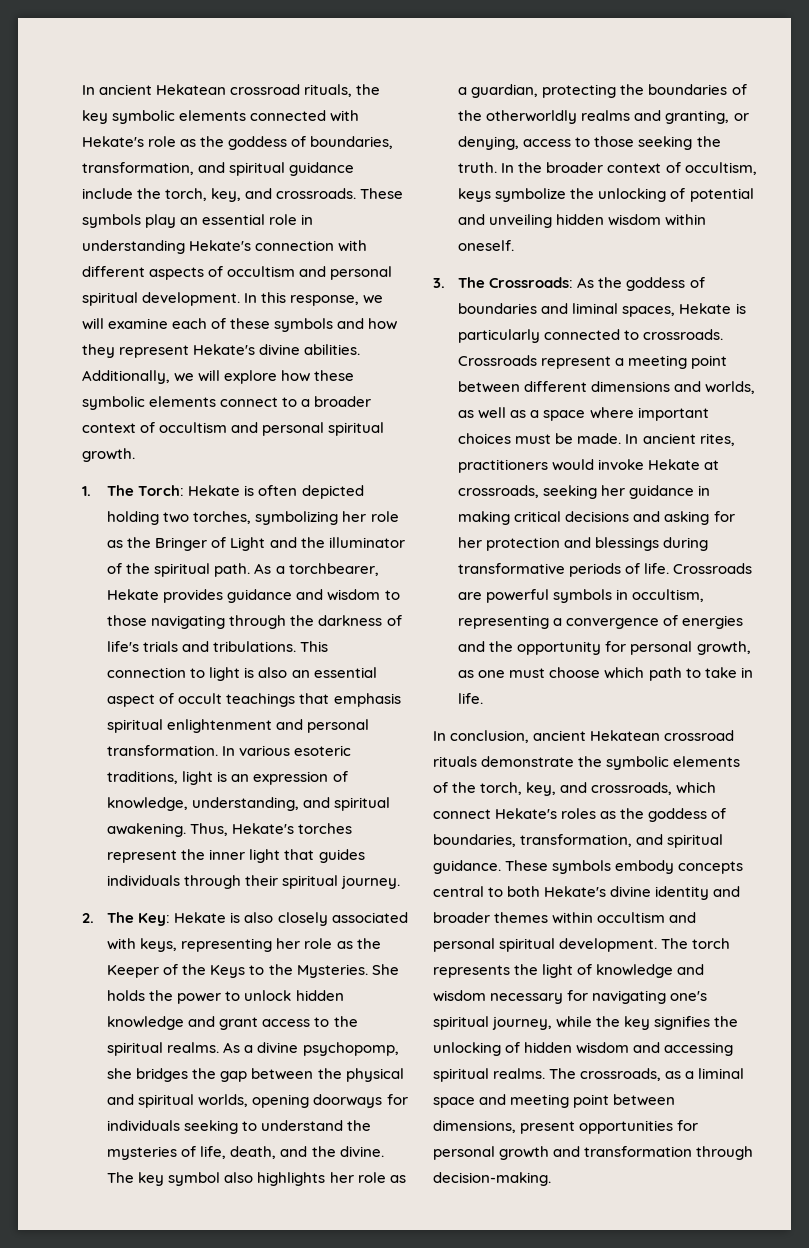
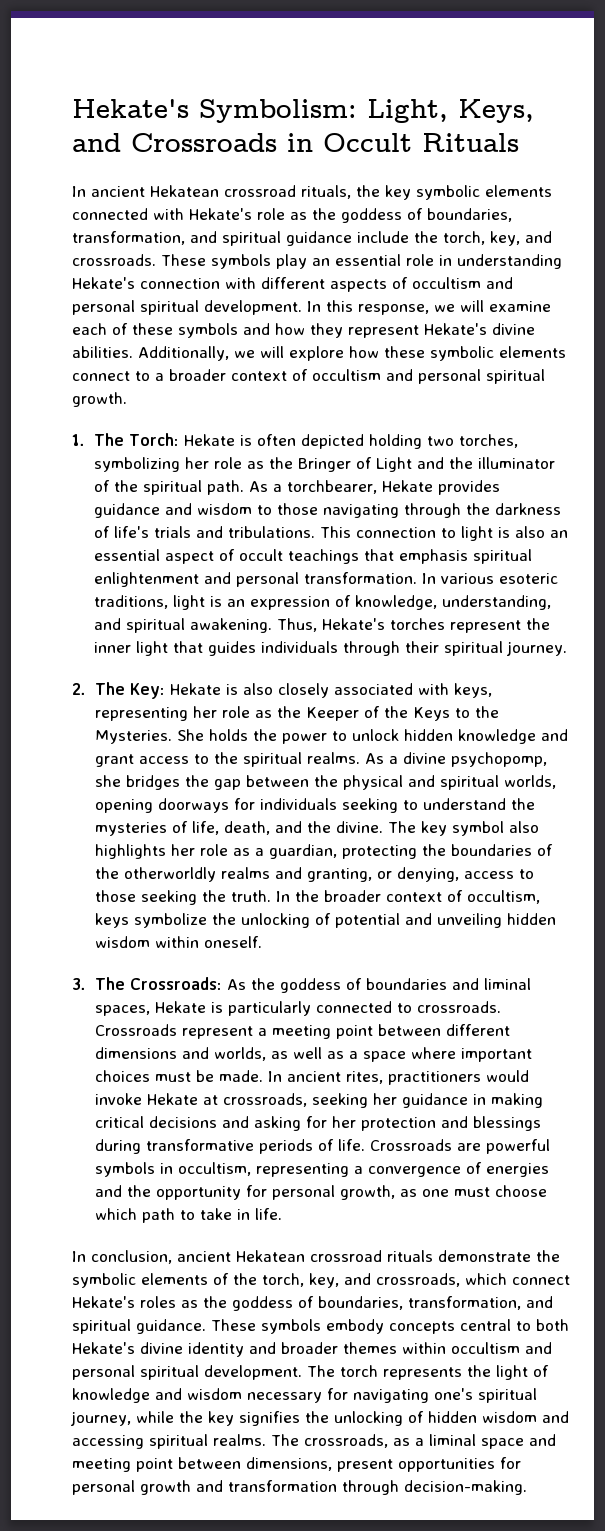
(82, 90) none -> [72,99,534,123] [72,133,519,152] Hekate's Symbolism: Light, Keys, and Crossroads in Occult Rituals //

